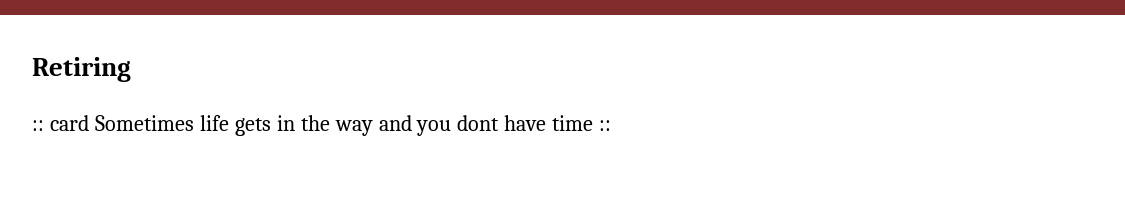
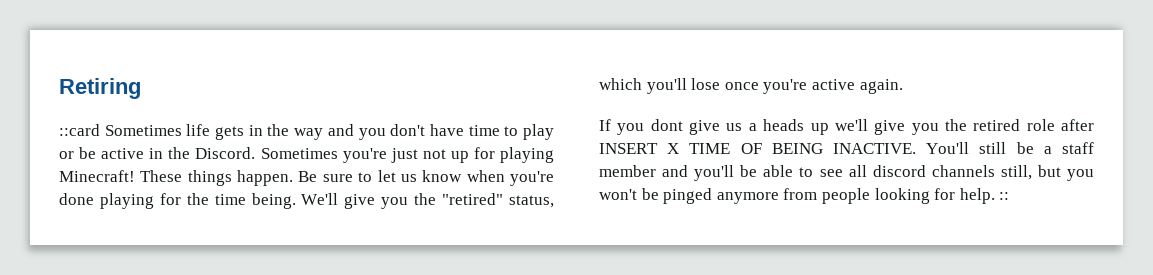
[32,115,89,131] :: card -> [59,124,100,136] ::card
[457,115,500,131] dont -> [390,124,426,136] don't
(594, 123) none -> [504,124,554,140] [59,147,554,163] [59,170,555,186] [59,193,555,209] [599,78,903,94] [599,119,1094,135] [599,142,1094,154] [599,165,1094,181] [599,188,995,204] to play or be active in the Discord. Sometimes you're just not up for playing Minecraft! These things happen. Be sure to let us know when you're done playing for the time being. We'll give you the "retired" status, which you'll lose once you're active again. // If you dont give us a heads up we'll give you the retired role after INSERT X TIME OF BEING INACTIVE. You'll still be a staff member and you'll be able to see all discord channels still, but you won't be pinged anymore from people looking for help.

